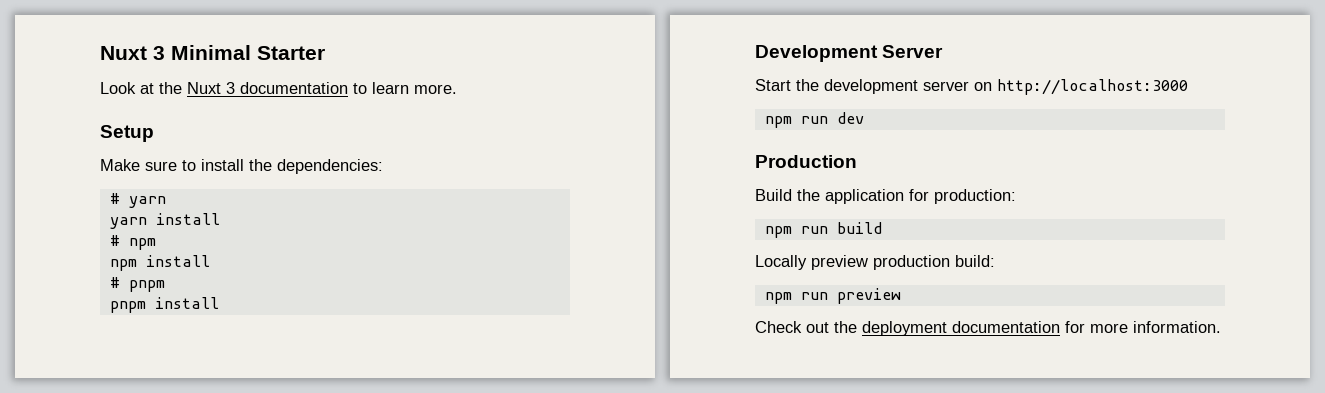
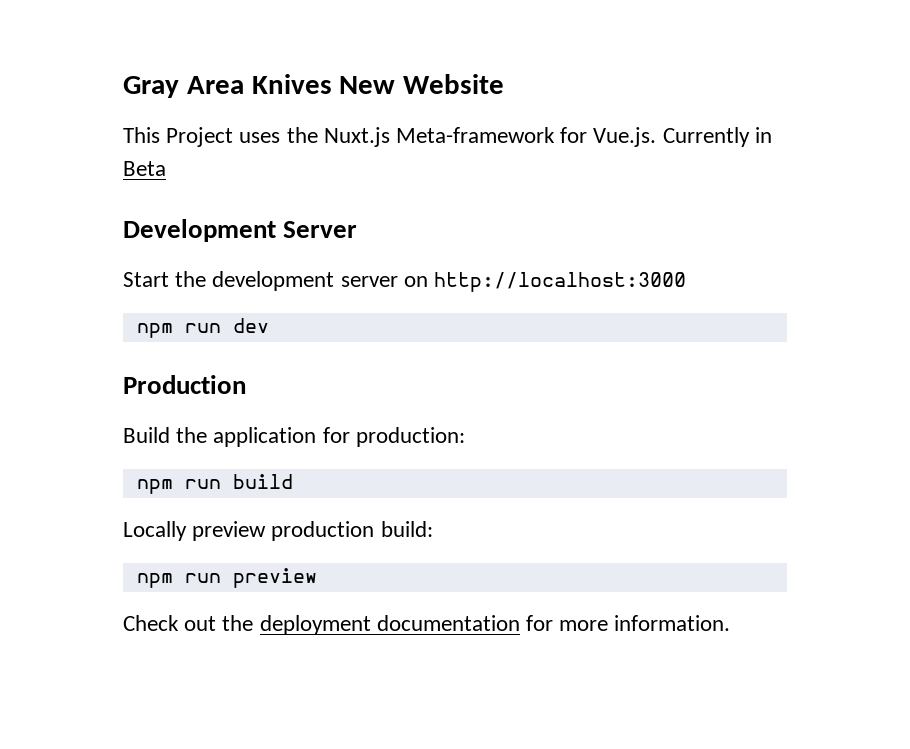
[100,45,325,60] [100,82,457,94] [100,125,154,142] [100,159,383,174] [109,193,166,208] [109,213,220,229] [109,235,156,250] [109,255,210,271] [109,277,165,292] [109,297,219,313] Nuxt 3 Minimal Starter // Look at the Nuxt 3 documentation to learn more. // Setup // Make sure to install the dependencies: // # yarn // yarn install // # npm // npm install // # pnpm // pnpm install -> [123,74,505,98] [123,127,772,147] [123,161,166,176] Gray Area Knives New Website // This Project uses the Nuxt.js Meta-framework for Vue.js. Currently in Beta

